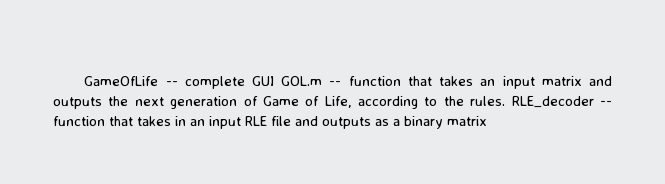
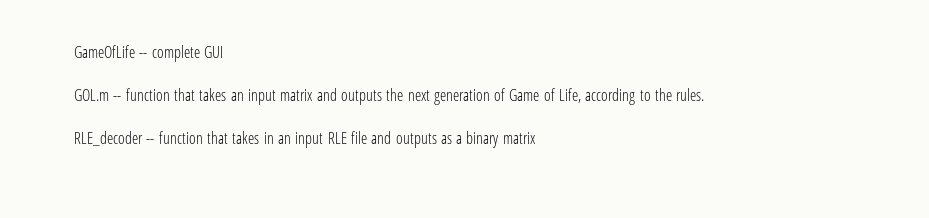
(275, 81) none -> (223, 52) //
(507, 100) none -> (705, 94) //

